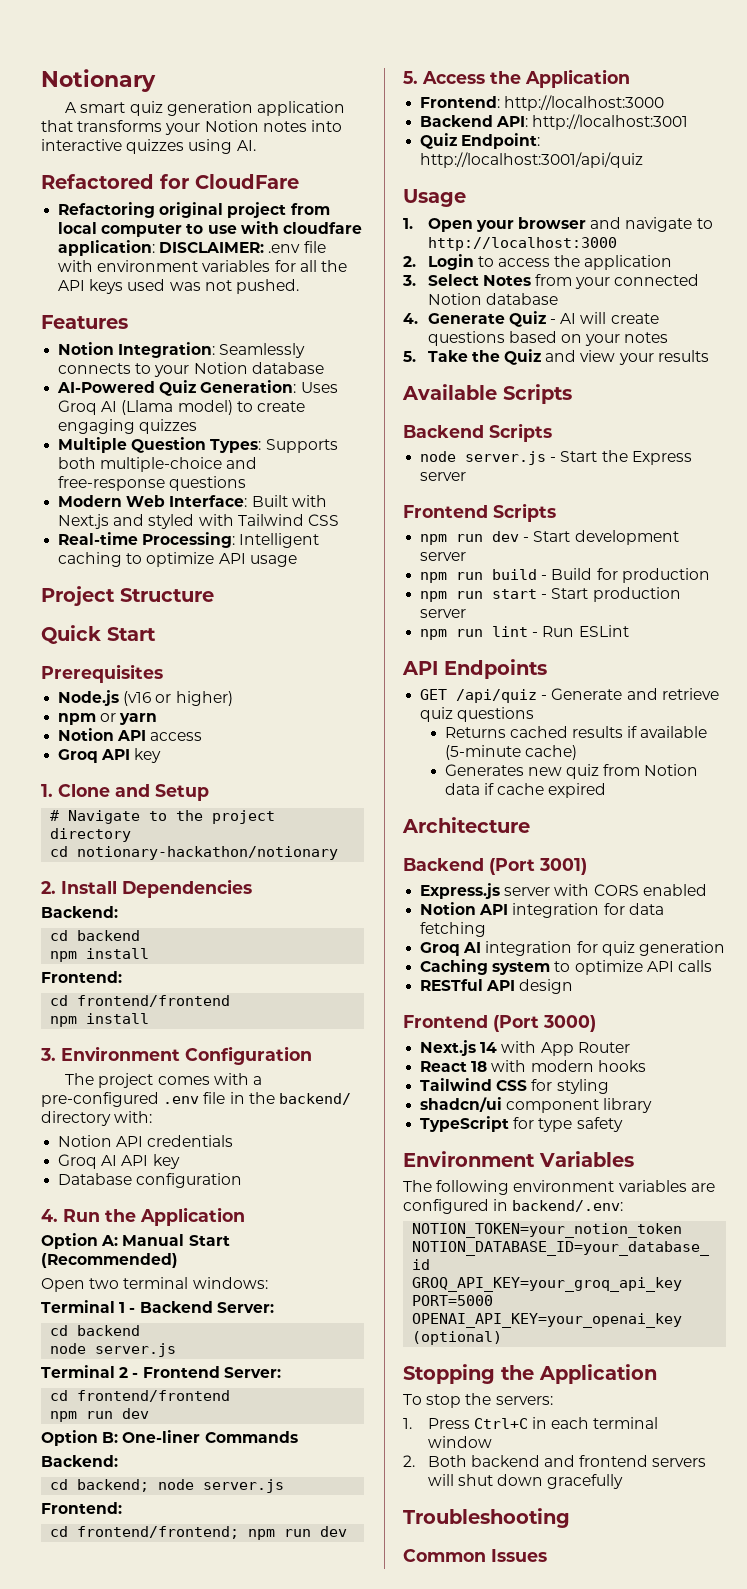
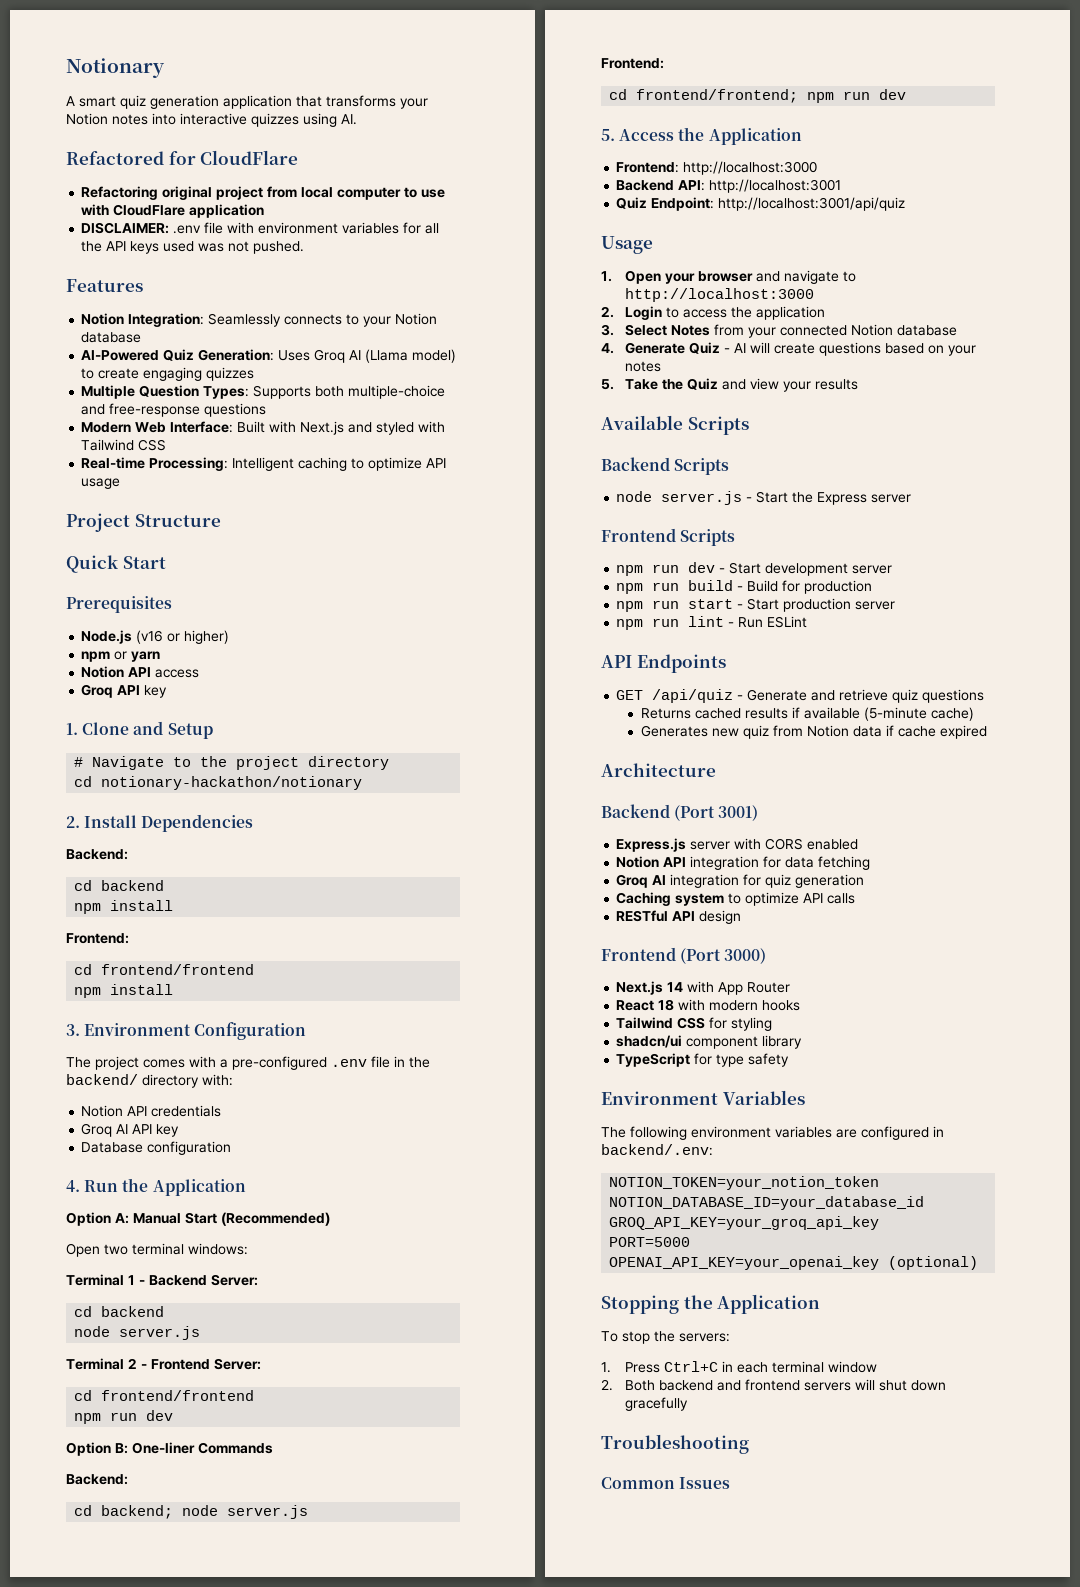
[195,174,299,189] CloudFare -> [200,150,299,165] CloudFlare
[282,222,362,234] [58,240,156,256] cloudfare application: -> [113,204,265,218] CloudFlare application //

